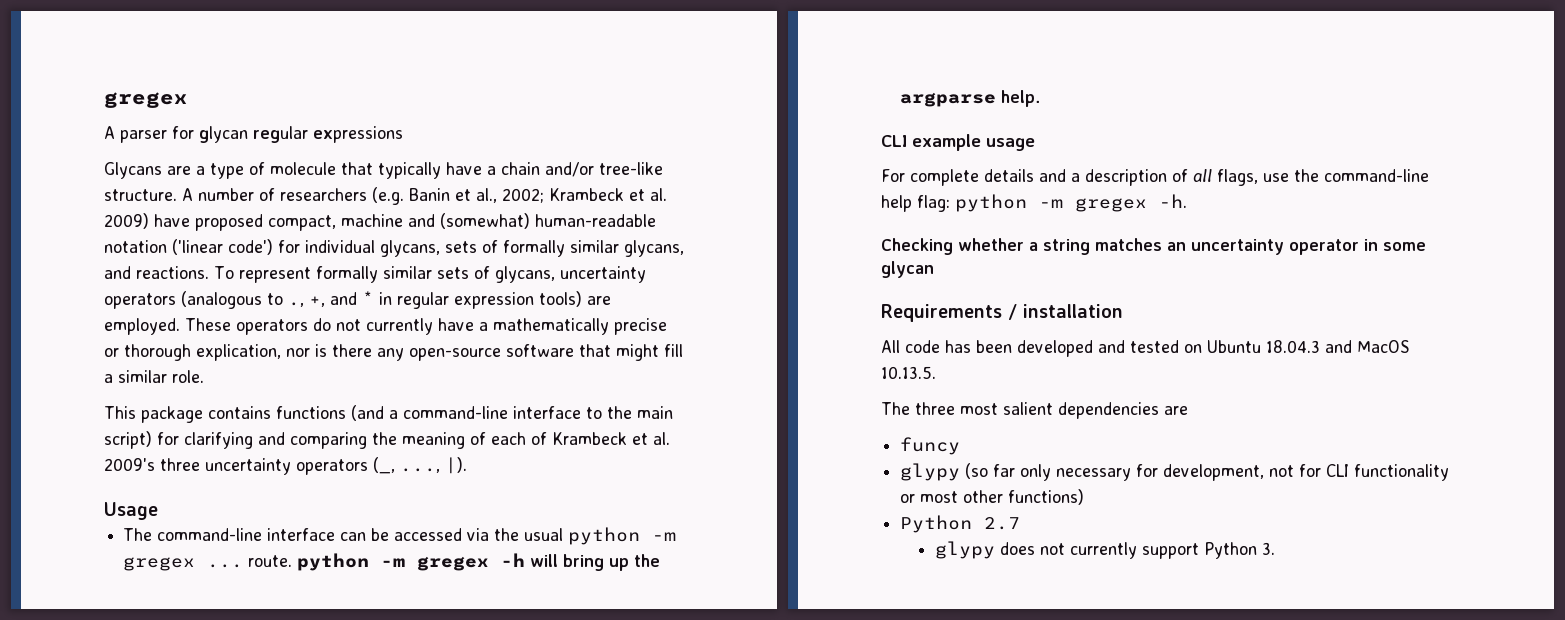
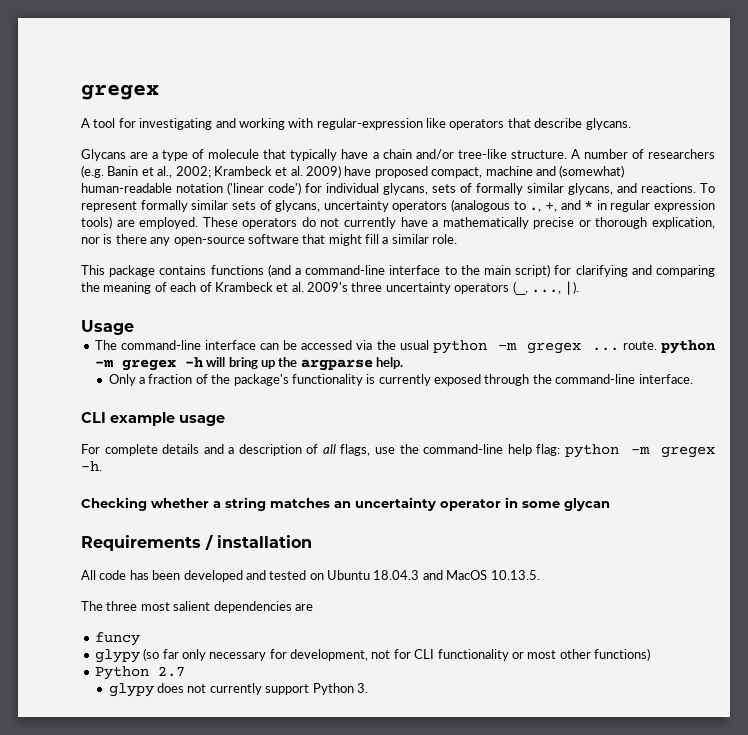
[120,126,403,143] parser for glycan regular expressions -> [93,118,631,130] tool for investigating and working with regular-expression like operators that describe glycans.
(1041, 98) none -> [108,374,693,386] // Only a fraction of the package's functionality is currently exposed through the command-line interface.

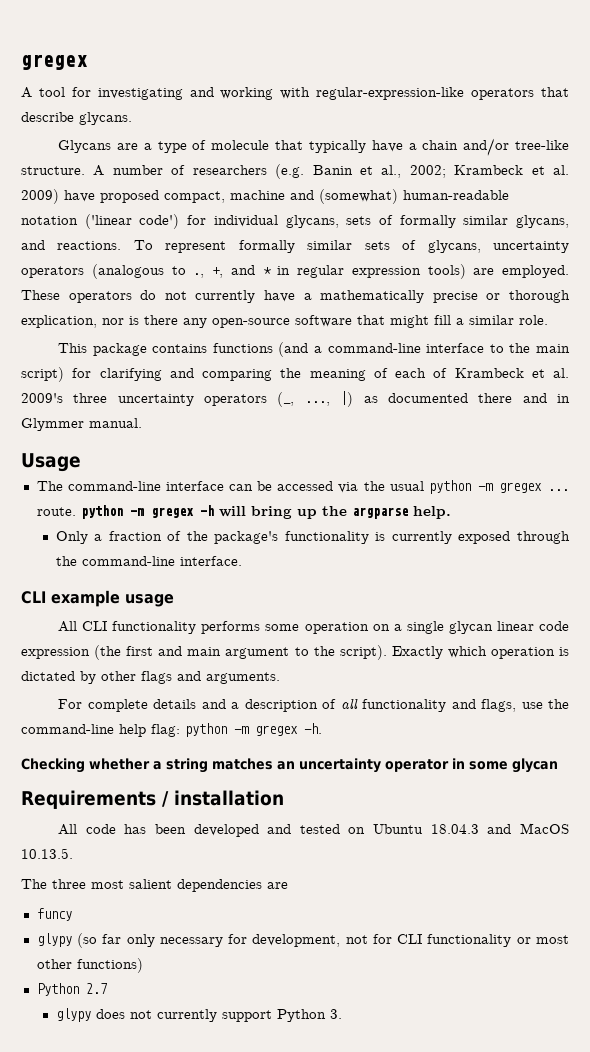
[316,118,446,130] regular-expression like -> [316,87,465,100] regular-expression-like
[564,281,580,295] |). -> [340,391,571,407] [21,418,142,431] |) as documented there and in Glymmer manual.
(225, 420) none -> [58,621,569,634] [21,645,569,660] [21,671,280,684] // All CLI functionality performs some operation on a single glycan linear code expression (the first and main argument to the script). Exactly which operation is dictated by other flags and arguments.
(336, 449) none -> [362,699,476,712] functionality and

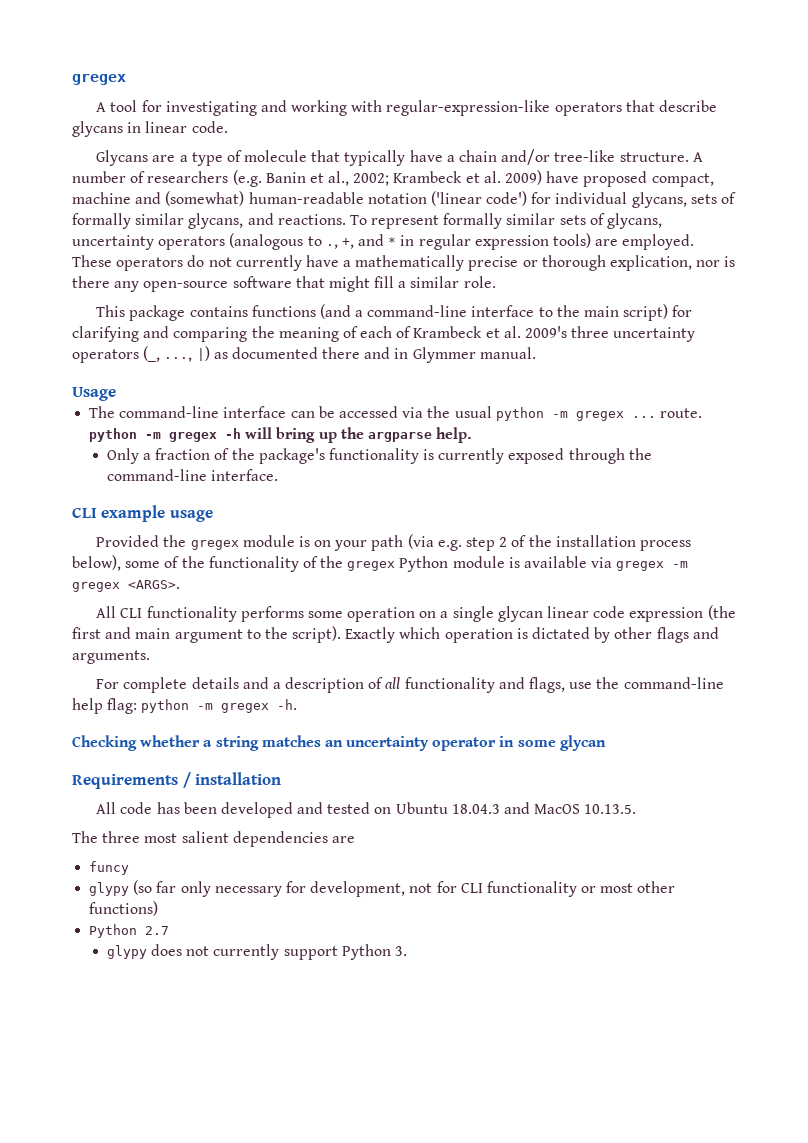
[79,112,132,125] glycans. -> [72,121,228,137] glycans in linear code.
(174, 600) none -> [96,534,691,551] [72,555,689,572] [72,580,180,592] // Provided the gregex module is on your path (via e.g. step 2 of the installation process below), some of the functionality of the gregex Python module is available via gregex -m gregex <ARGS>.

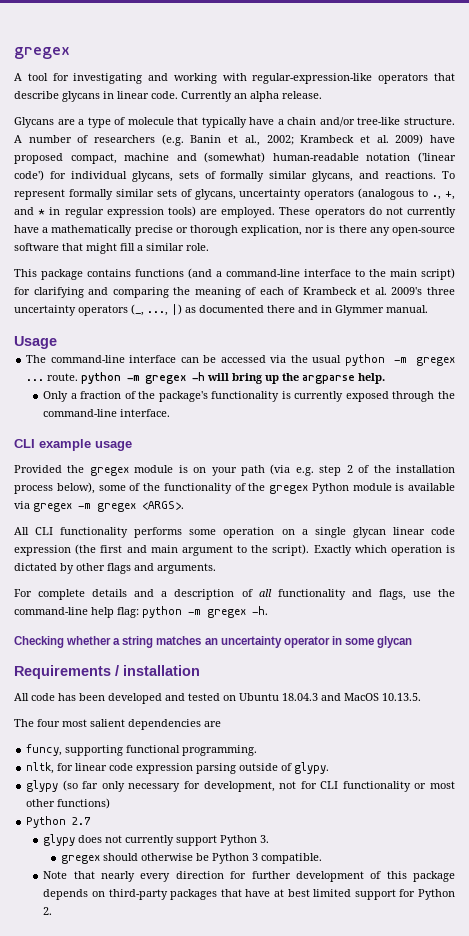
(228, 127) none -> [181,91,322,102] Currently an alpha release.
[102,831,141,843] three -> [37,719,60,727] four
[89,861,130,875] funcy -> [26,744,258,756] [26,762,330,774] funcy, supporting functional programming. // nltk, for linear code expression parsing outside of glypy.
(407, 951) none -> [60,853,322,864] [43,871,455,882] [43,889,456,900] [43,907,53,915] // gregex should otherwise be Python 3 compatible. // Note that nearly every direction for further development of this package depends on third-party packages that have at best limited support for Python 2.

